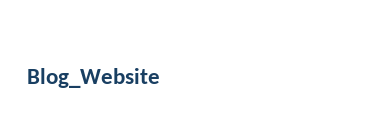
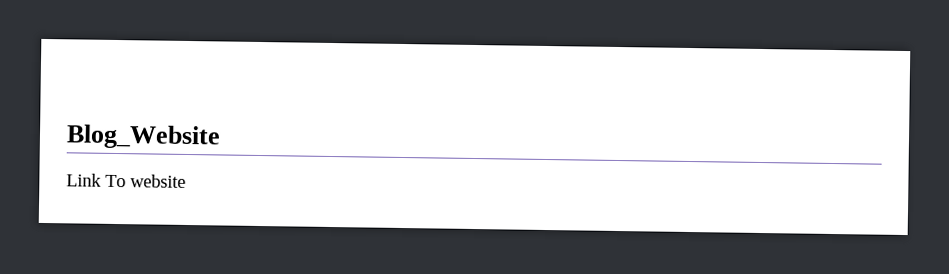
(160, 78) none -> [66,173,186,188] // Link To website

